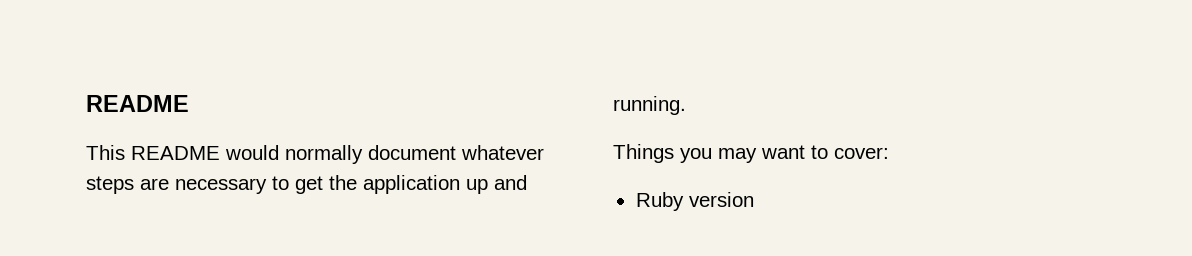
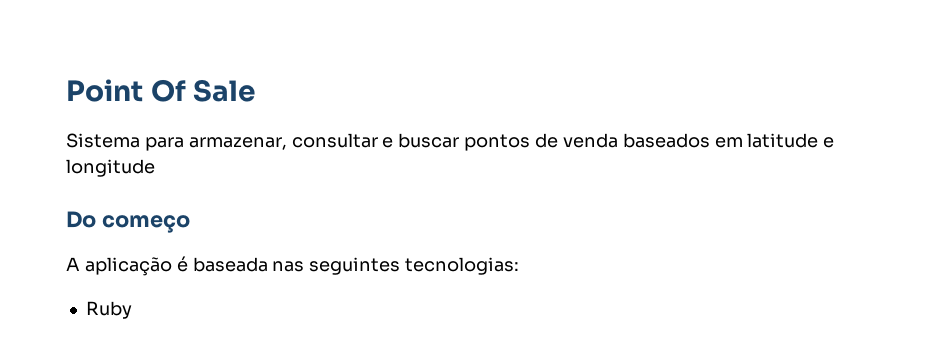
[86,95,189,112] [86,145,544,164] [86,175,527,194] [613,96,686,115] [613,144,889,163] README // This README would normally document whatever steps are necessary to get the application up and running. // Things you may want to cover: -> [66,79,256,102] [66,133,835,151] [66,159,155,177] [66,211,190,233] [66,256,520,276] Point Of Sale // Sistema para armazenar, consultar e buscar pontos de venda baseados em latitude e longitude // Do começo // A aplicação é baseada nas seguintes tecnologias:
[688,192,754,207] version -> (132, 310) none

